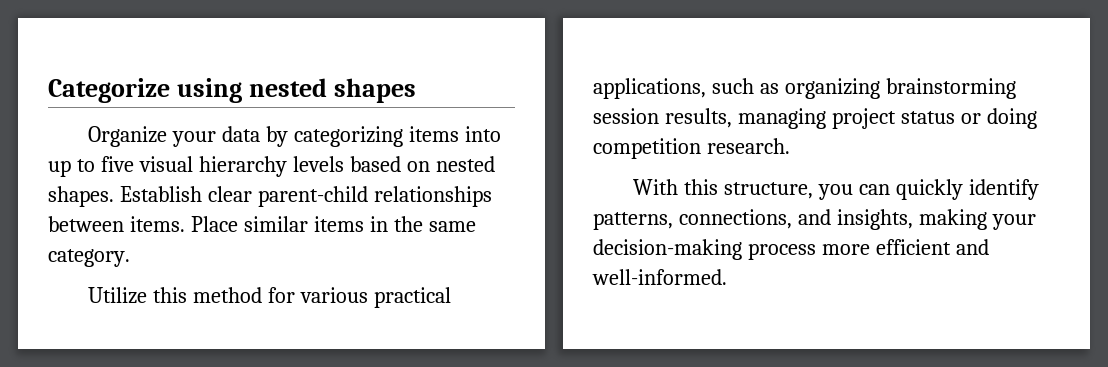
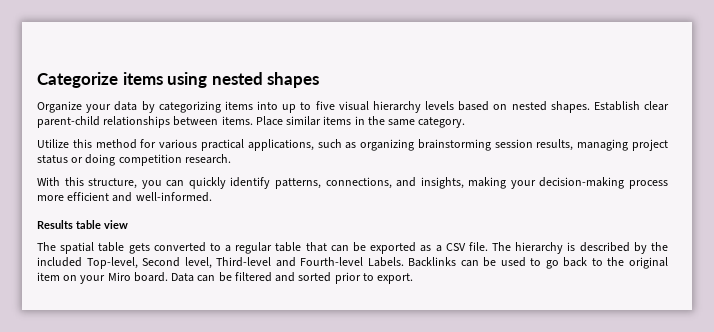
(170, 90) none -> [122,72,163,85] items
(727, 277) none -> [37,220,128,229] [37,242,668,254] [37,257,668,269] [37,272,414,284] // Results table view // The spatial table gets converted to a regular table that can be exported as a CSV file. The hierarchy is described by the included Top-level, Second level, Third-level and Fourth-level Labels. Backlinks can be used to go back to the original item on your Miro board. Data can be filtered and sorted prior to export.

